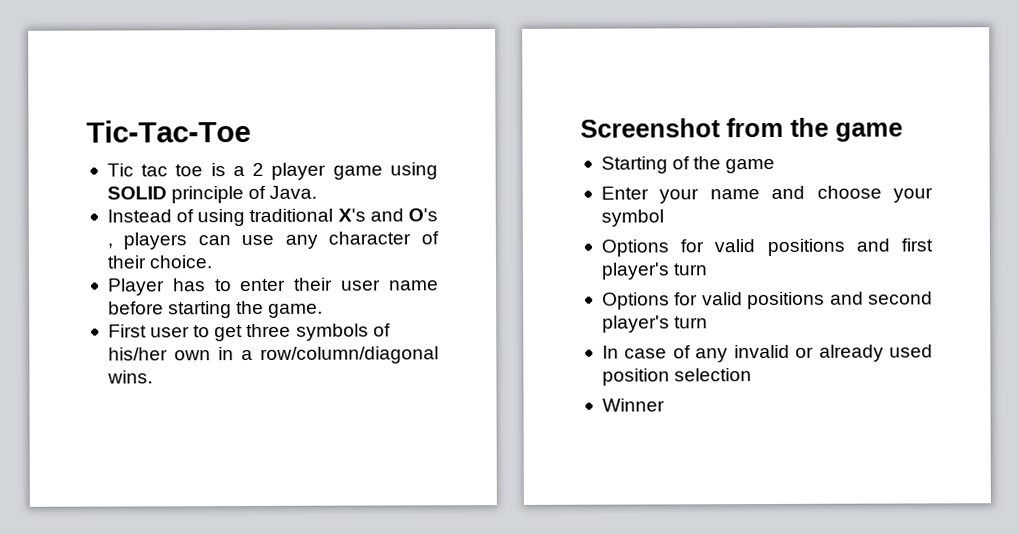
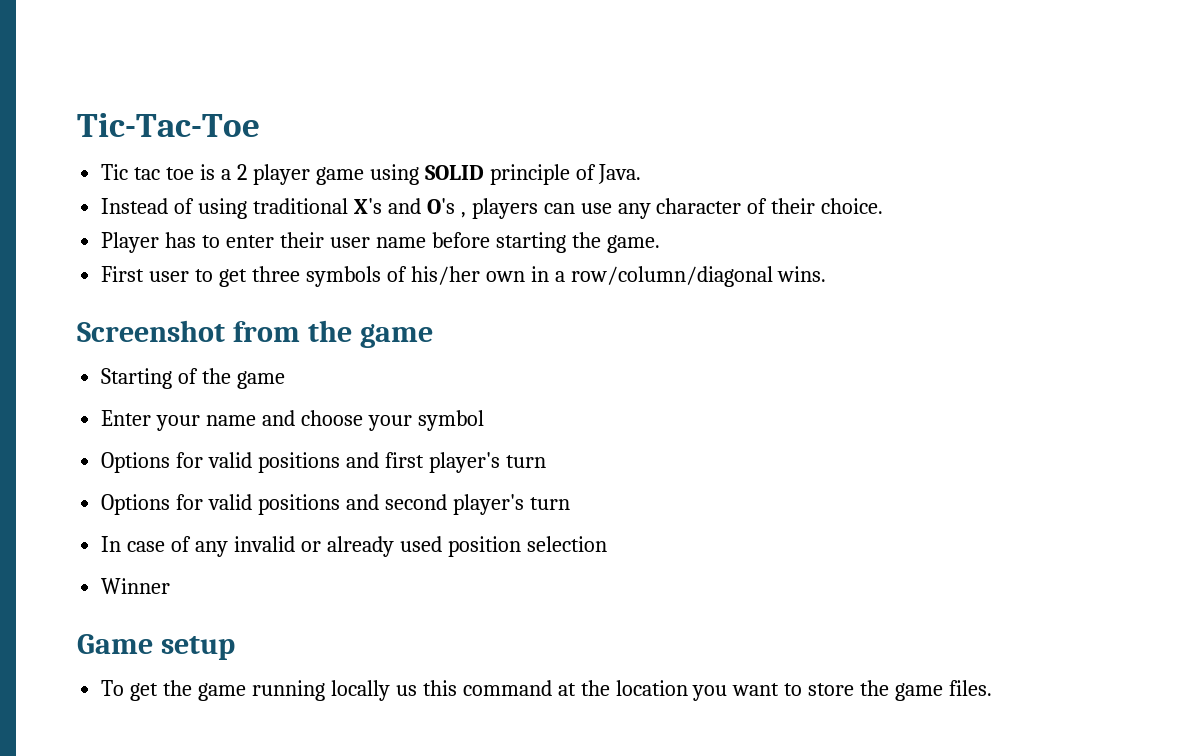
(665, 405) none -> [77,634,235,660] [101,680,993,701] // Game setup // To get the game running locally us this command at the location you want to store the game files.

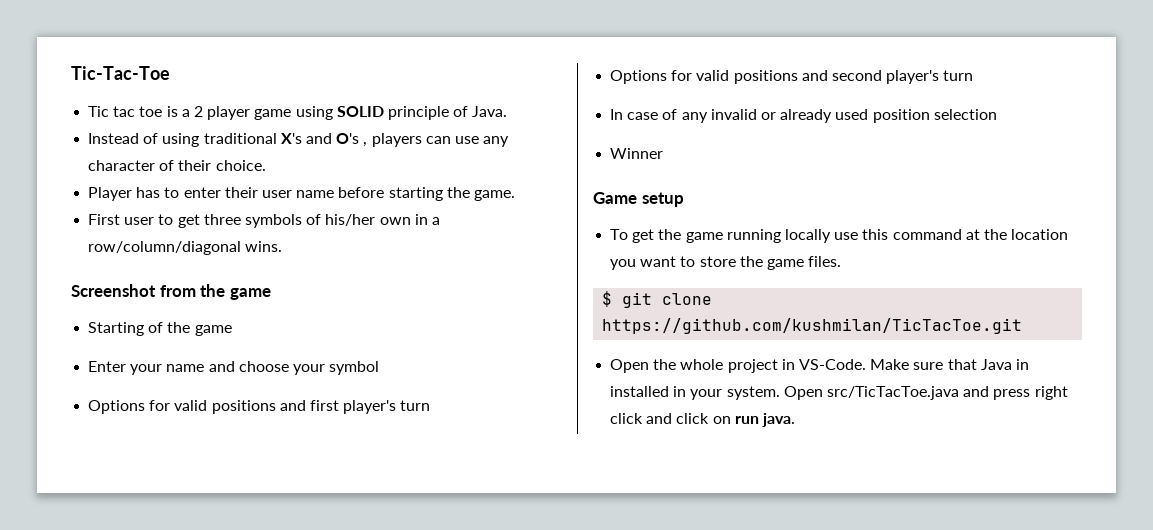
[395,685,417,696] us -> [834,232,859,240] use
(993, 688) none -> [602,291,713,308] [602,318,1023,334] [610,359,1029,373] [610,386,1068,400] [610,413,795,427] // $ git clone https://github.com/kushmilan/TicTacToe.git // Open the whole project in VS-Code. Make sure that Java in installed in your system. Open src/TicTacToe.java and press right click and click on run java.

